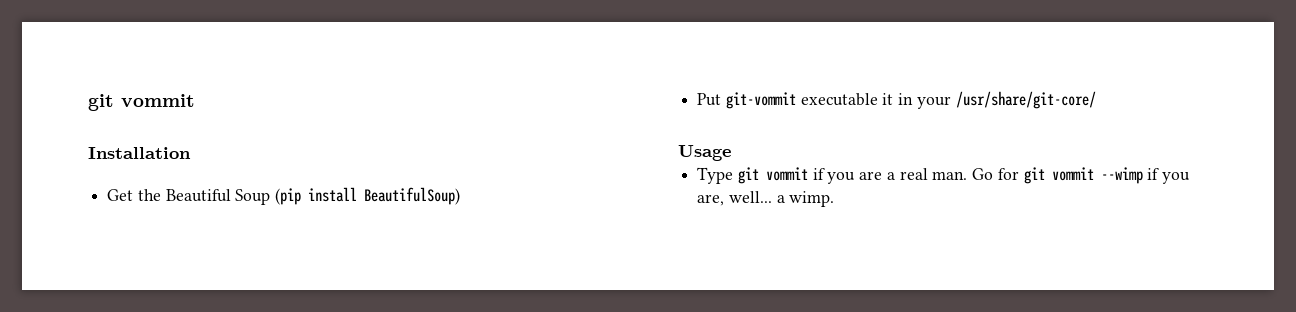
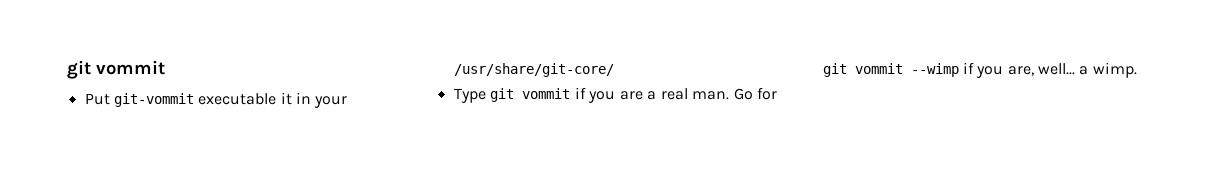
[88,94,195,111] [88,147,191,159] [107,187,461,205] git vommit // Installation // Get the Beautiful Soup (pip install BeautifulSoup) -> [67,60,165,79] git vommit
[678,145,731,161] // Usage -> (614, 70) none

